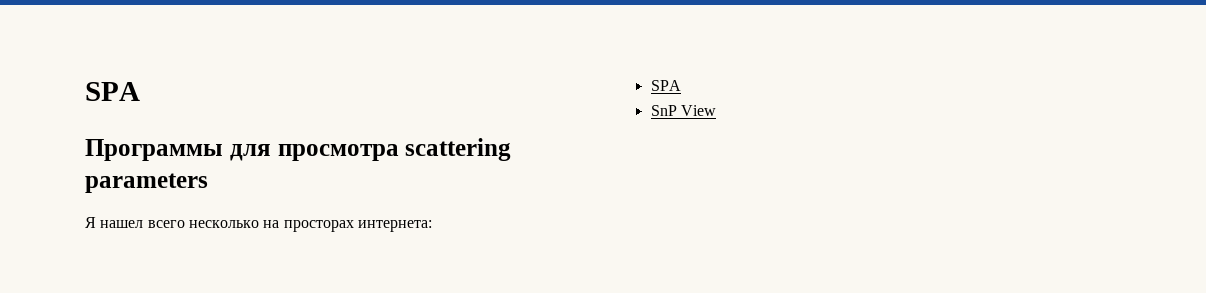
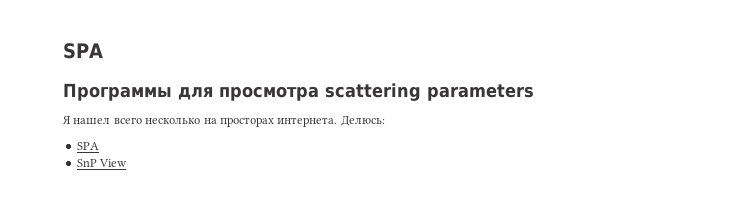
[357,220,432,232] интернета: -> [277,115,385,127] интернета. Делюсь:

